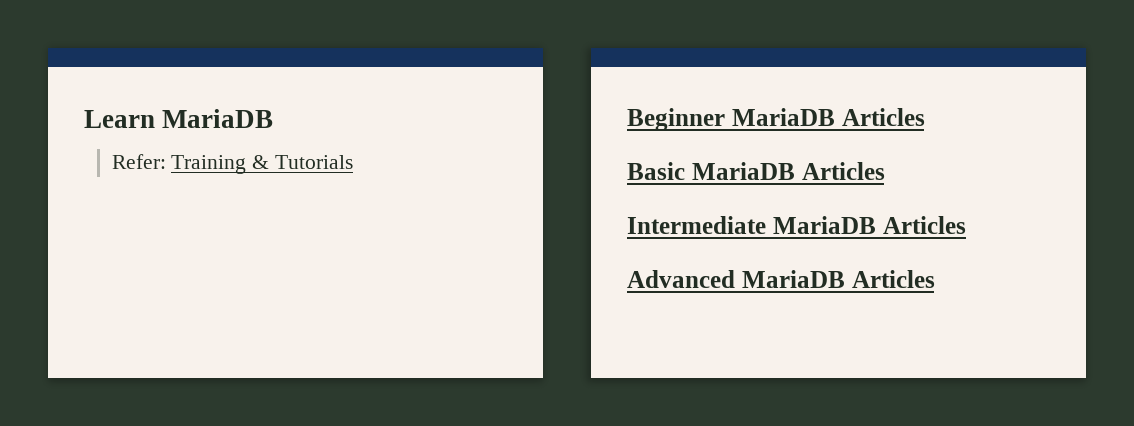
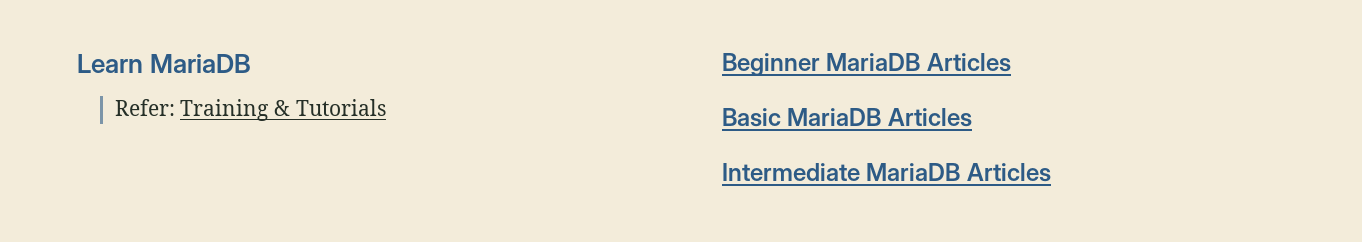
[627,270,935,288] // Advanced MariaDB Articles -> (1051, 172) none

